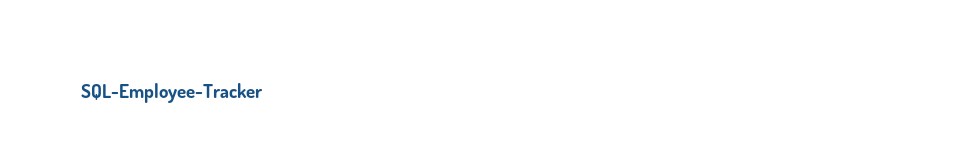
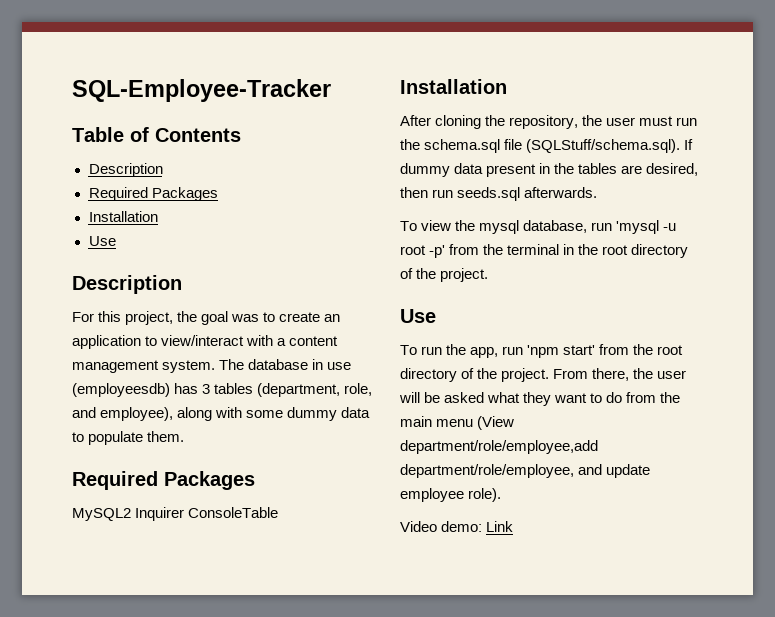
(263, 93) none -> [72,127,241,142] [88,163,163,177] [88,187,218,201] [88,211,158,222] [88,236,116,246] [72,275,182,294] [72,311,341,325] [72,335,339,349] [72,359,352,373] [72,383,373,397] [72,407,371,421] [72,431,185,445] [72,471,255,490] [72,507,279,521] [400,79,507,94] [400,115,698,129] [400,139,694,153] [400,163,699,177] [400,187,598,201] [400,220,677,234] [400,244,689,258] [400,268,489,282] [400,309,436,323] [400,344,684,358] [400,368,687,382] [399,392,681,406] [400,416,515,430] [400,440,598,454] [400,464,651,478] [400,488,502,502] [400,521,514,532] // Table of Contents // Description // Required Packages // Installation // Use // Description // For this project, the goal was to create an application to view/interact with a content management system. The database in use (employeesdb) has 3 tables (department, role, and employee), along with some dummy data to populate them. // Required Packages // MySQL2 Inquirer ConsoleTable // Installation // After cloning the repository, the user must run the schema.sql file (SQLStuff/schema.sql). If dummy data present in the tables are desired, then run seeds.sql afterwards. // To view the mysql database, run 'mysql -u root -p' from the terminal in the root directory of the project. // Use // To run the app, run 'npm start' from the root directory of the project. From there, the user will be asked what they want to do from the main menu (View department/role/employee,add department/role/employee, and update employee role). // Video demo: Link

